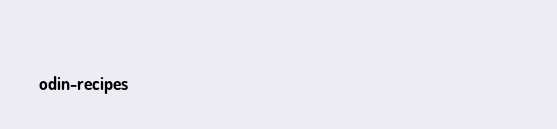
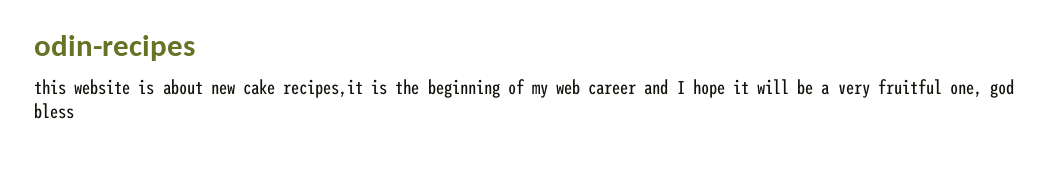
(128, 85) none -> [34,79,1014,98] [34,103,74,119] // this website is about new cake recipes,it is the beginning of my web career and I hope it will be a very fruitful one, god bless

